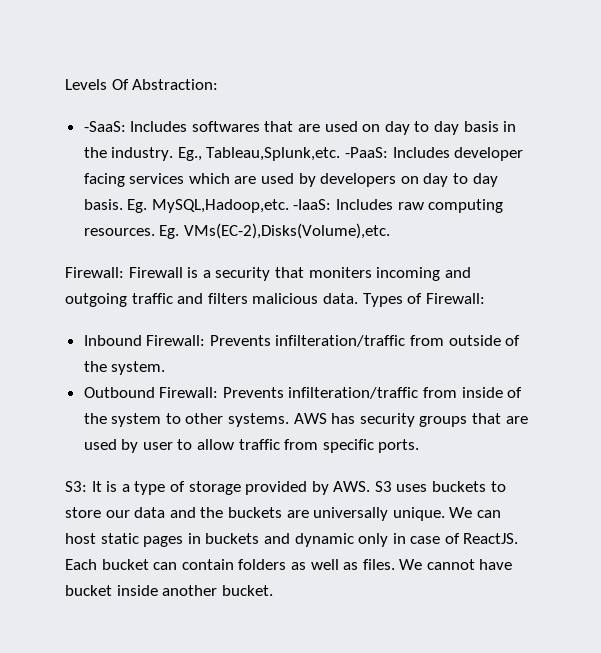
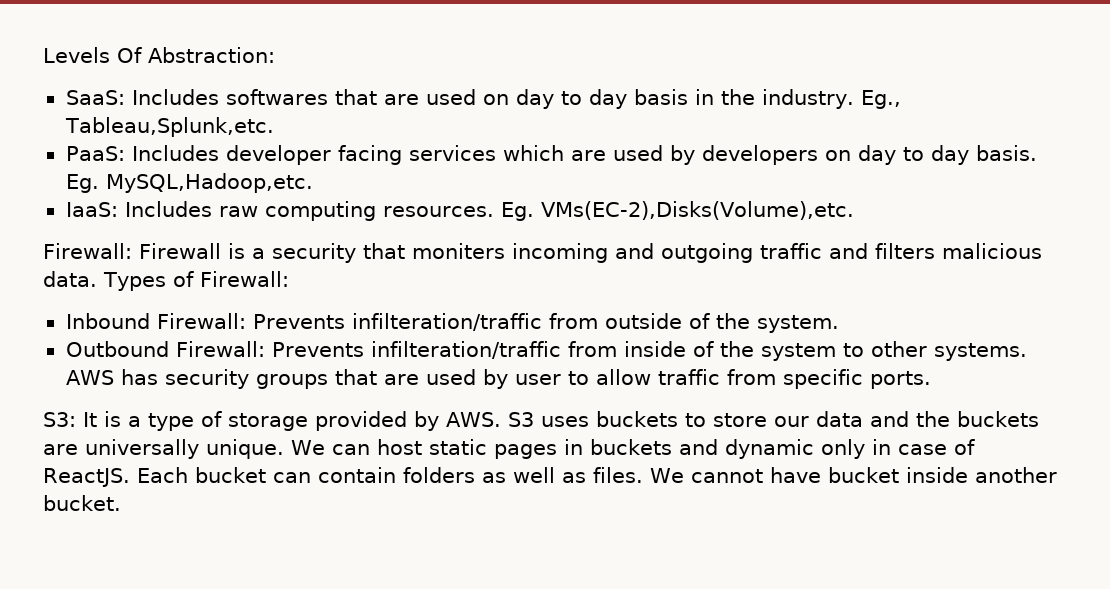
[83,121,126,132] -SaaS: -> [65,90,125,105] SaaS:
[345,147,389,158] -PaaS: -> [65,146,125,161] // PaaS:
[293,199,332,210] -IaaS: -> [65,202,118,217] // IaaS:

